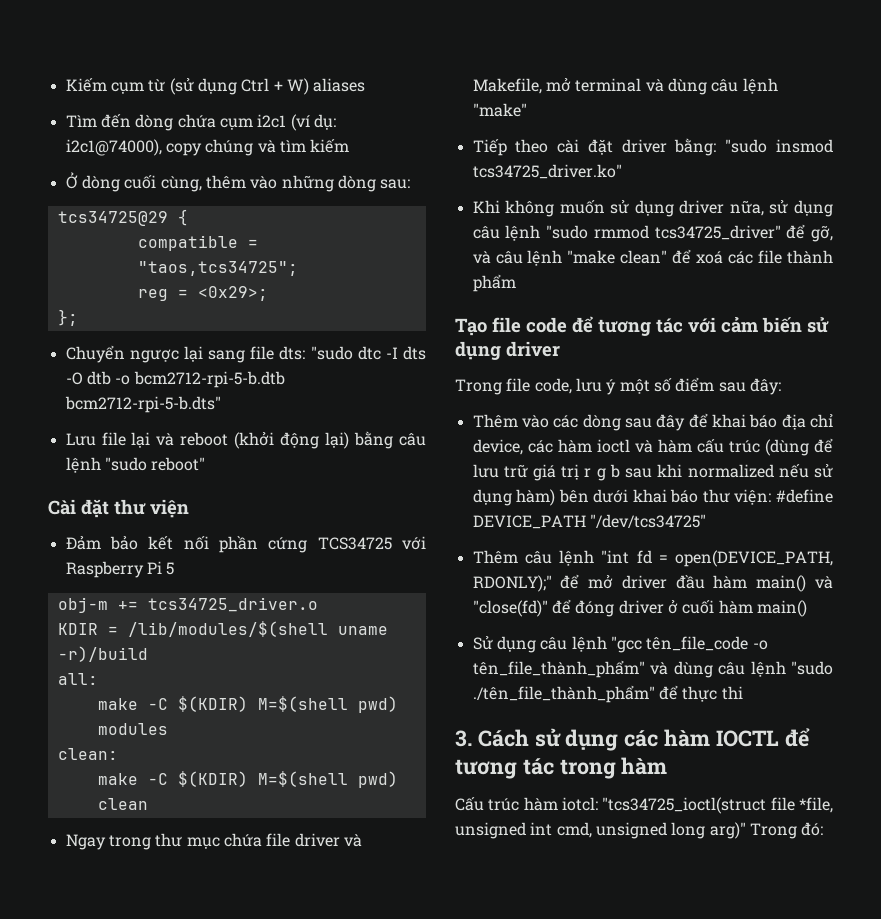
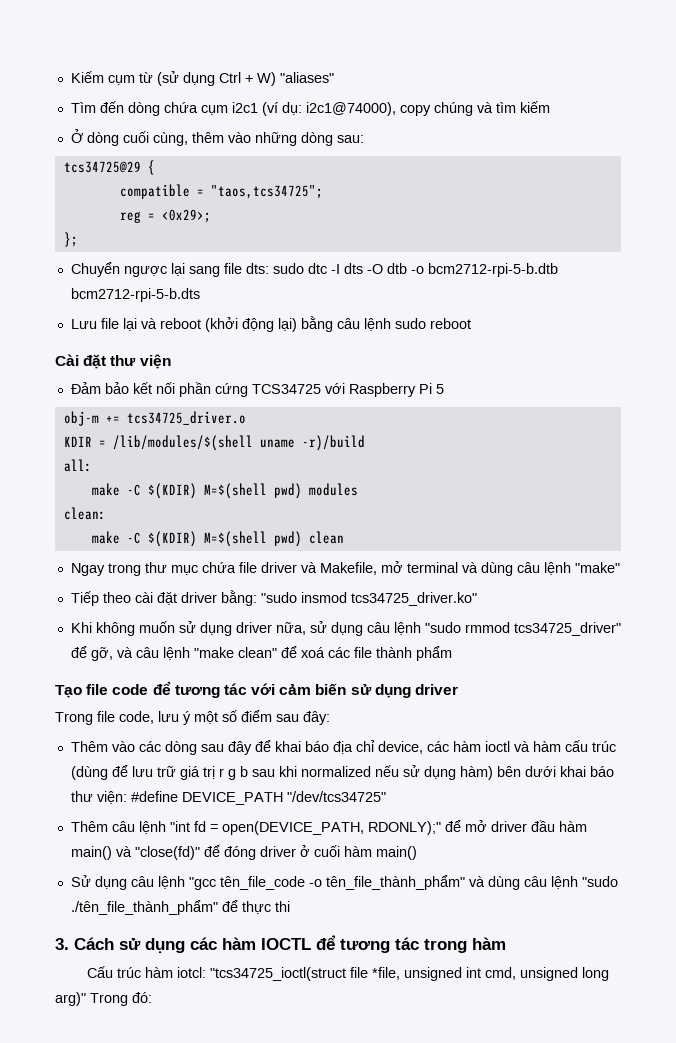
[313,78,366,92] aliases -> [279,72,334,83] "aliases"
[310,346,353,360] "sudo -> [272,263,304,274] sudo
[64,396,221,413] bcm2712-rpi-5-b.dts" -> [70,288,200,302] bcm2712-rpi-5-b.dts
[104,457,206,471] "sudo reboot" -> [394,318,471,329] sudo reboot

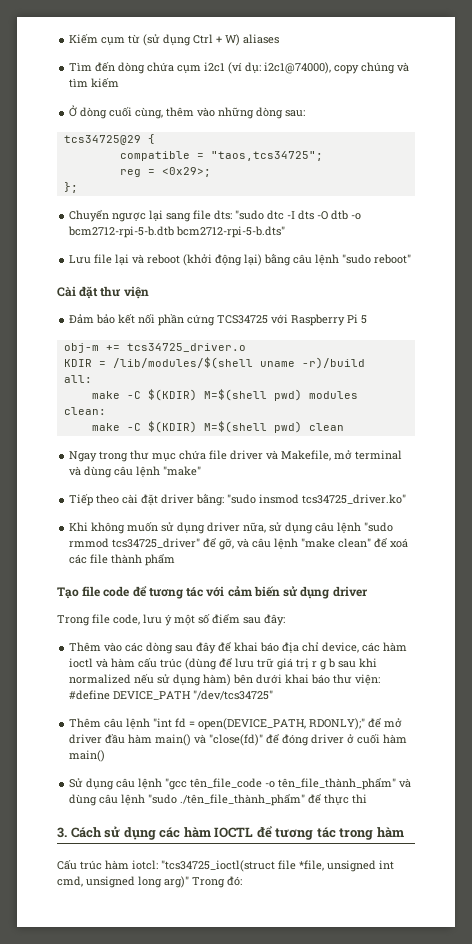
[279,72,334,83] "aliases" -> [243,34,280,44] aliases
[272,263,304,274] sudo -> [235,210,265,220] "sudo
[70,288,200,302] bcm2712-rpi-5-b.dts -> [176,226,286,238] bcm2712-rpi-5-b.dts"
[394,318,471,329] sudo reboot -> [342,254,412,264] "sudo reboot"

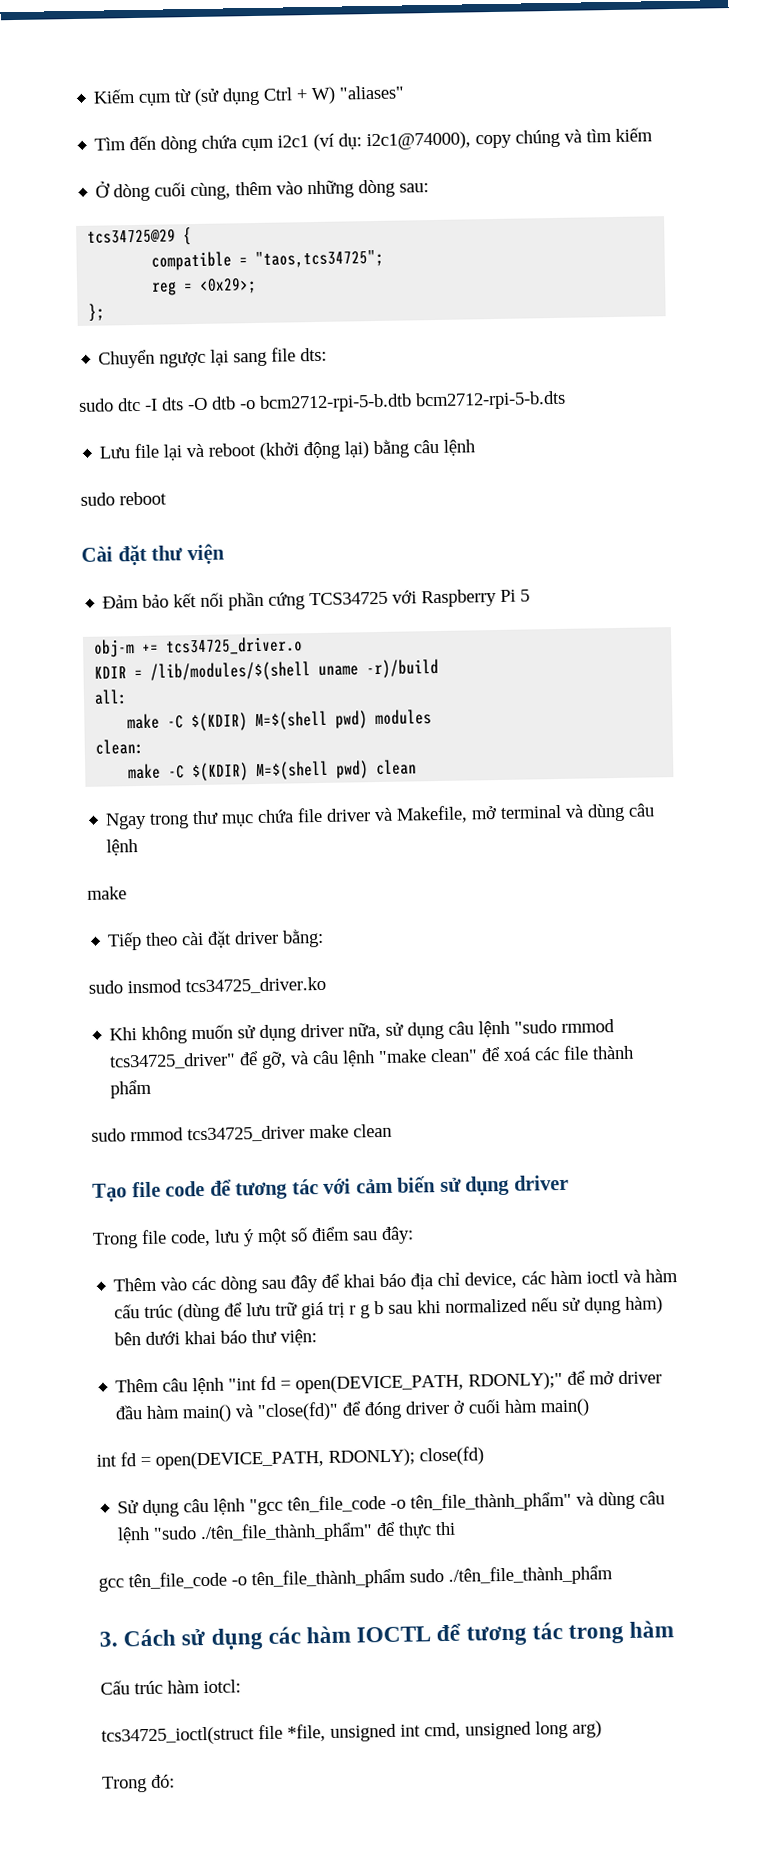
[243,34,280,44] aliases -> [339,85,405,100] "aliases"
[235,210,265,220] "sudo -> [78,398,114,412] // sudo
[176,226,286,238] bcm2712-rpi-5-b.dts" -> [415,390,566,411] bcm2712-rpi-5-b.dts
[342,254,412,264] "sudo reboot" -> [80,491,167,506] // sudo reboot
[163,466,202,476] "make" -> [87,886,127,900] // make
[227,494,407,504] "sudo insmod tcs34725_driver.ko" -> [88,976,326,995] // sudo insmod tcs34725_driver.ko
(176, 559) none -> [91,1123,392,1143] // sudo rmmod tcs34725_driver make clean
[69,690,274,700] #define DEVICE_PATH "/dev/tcs34725" -> (318, 1337) none
(106, 756) none -> [96,1446,484,1470] // int fd = open(DEVICE_PATH, RDONLY); close(fd)
(368, 799) none -> [98,1565,613,1592] // gcc tên_file_code -o tên_file_thành_phẩm sudo ./tên_file_thành_phẩm
[161,860,275,872] "tcs34725_ioctl(struct -> [101,1726,255,1746] // tcs34725_ioctl(struct
[164,876,189,888] arg)" -> [572,1720,602,1738] arg) //

